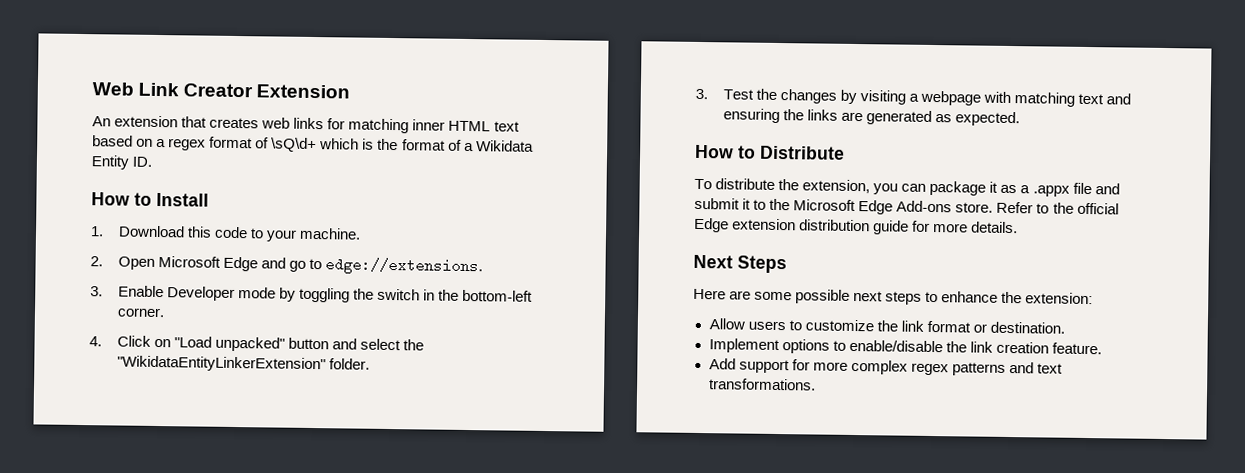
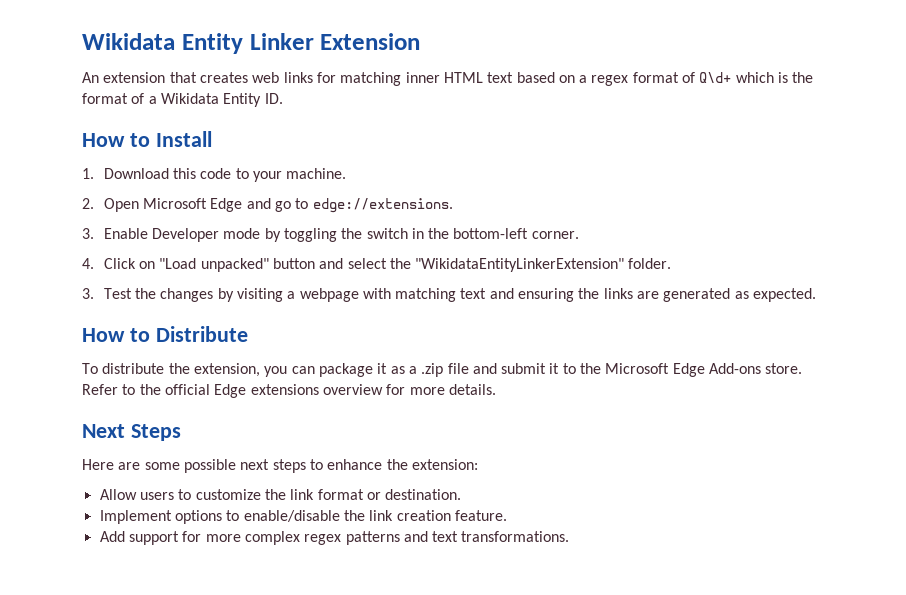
[92,82,254,98] Web Link Creator -> [82,33,314,54] Wikidata Entity Linker
[271,137,318,153] \sQ\d+ -> [699,72,732,83] Q\d+
[1032,185,1070,197] .appx -> [421,363,444,377] .zip
[732,218,910,235] extension distribution guide -> [250,384,383,395] extensions overview

